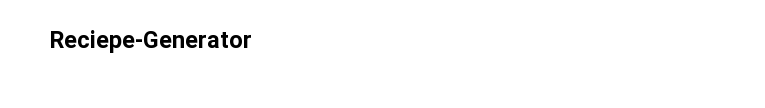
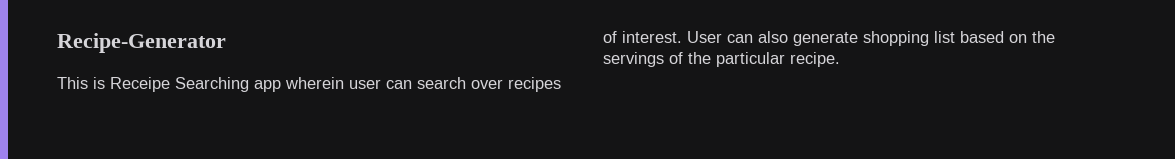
[50,30,252,53] Reciepe-Generator -> [57,33,226,53] [57,77,561,92] [603,31,1055,46] [603,52,840,67] Recipe-Generator // This is Receipe Searching app wherein user can search over recipes of interest. User can also generate shopping list based on the servings of the particular recipe.

